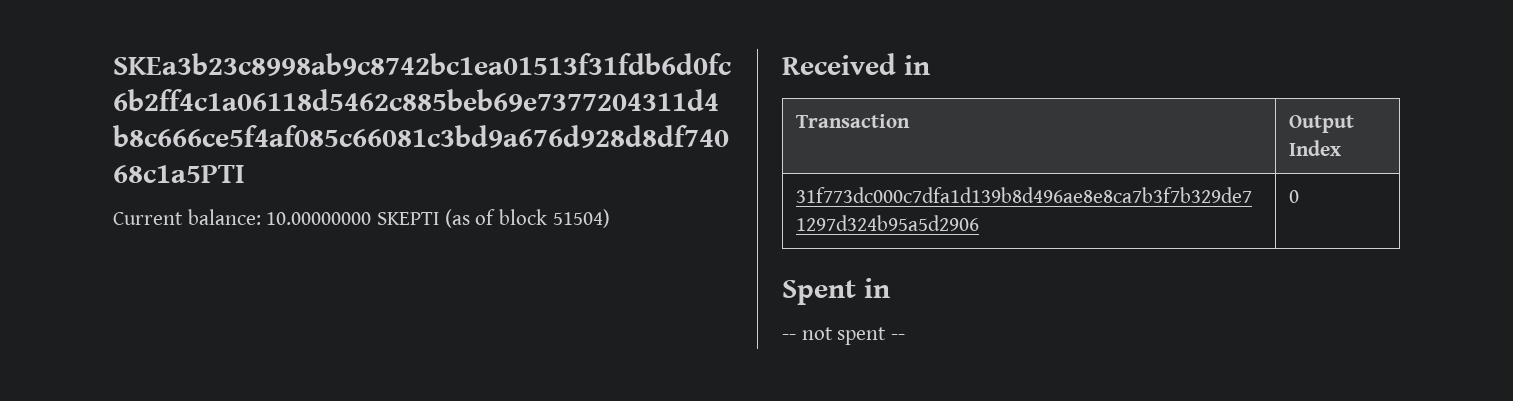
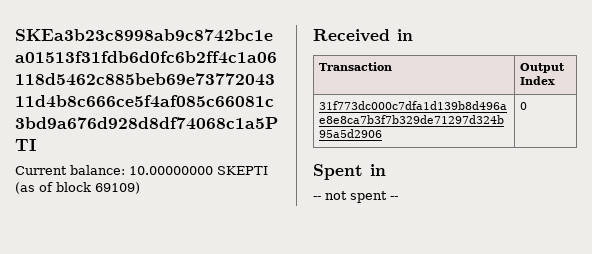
[552,209,610,228] 51504) -> [95,182,140,194] 69109)

